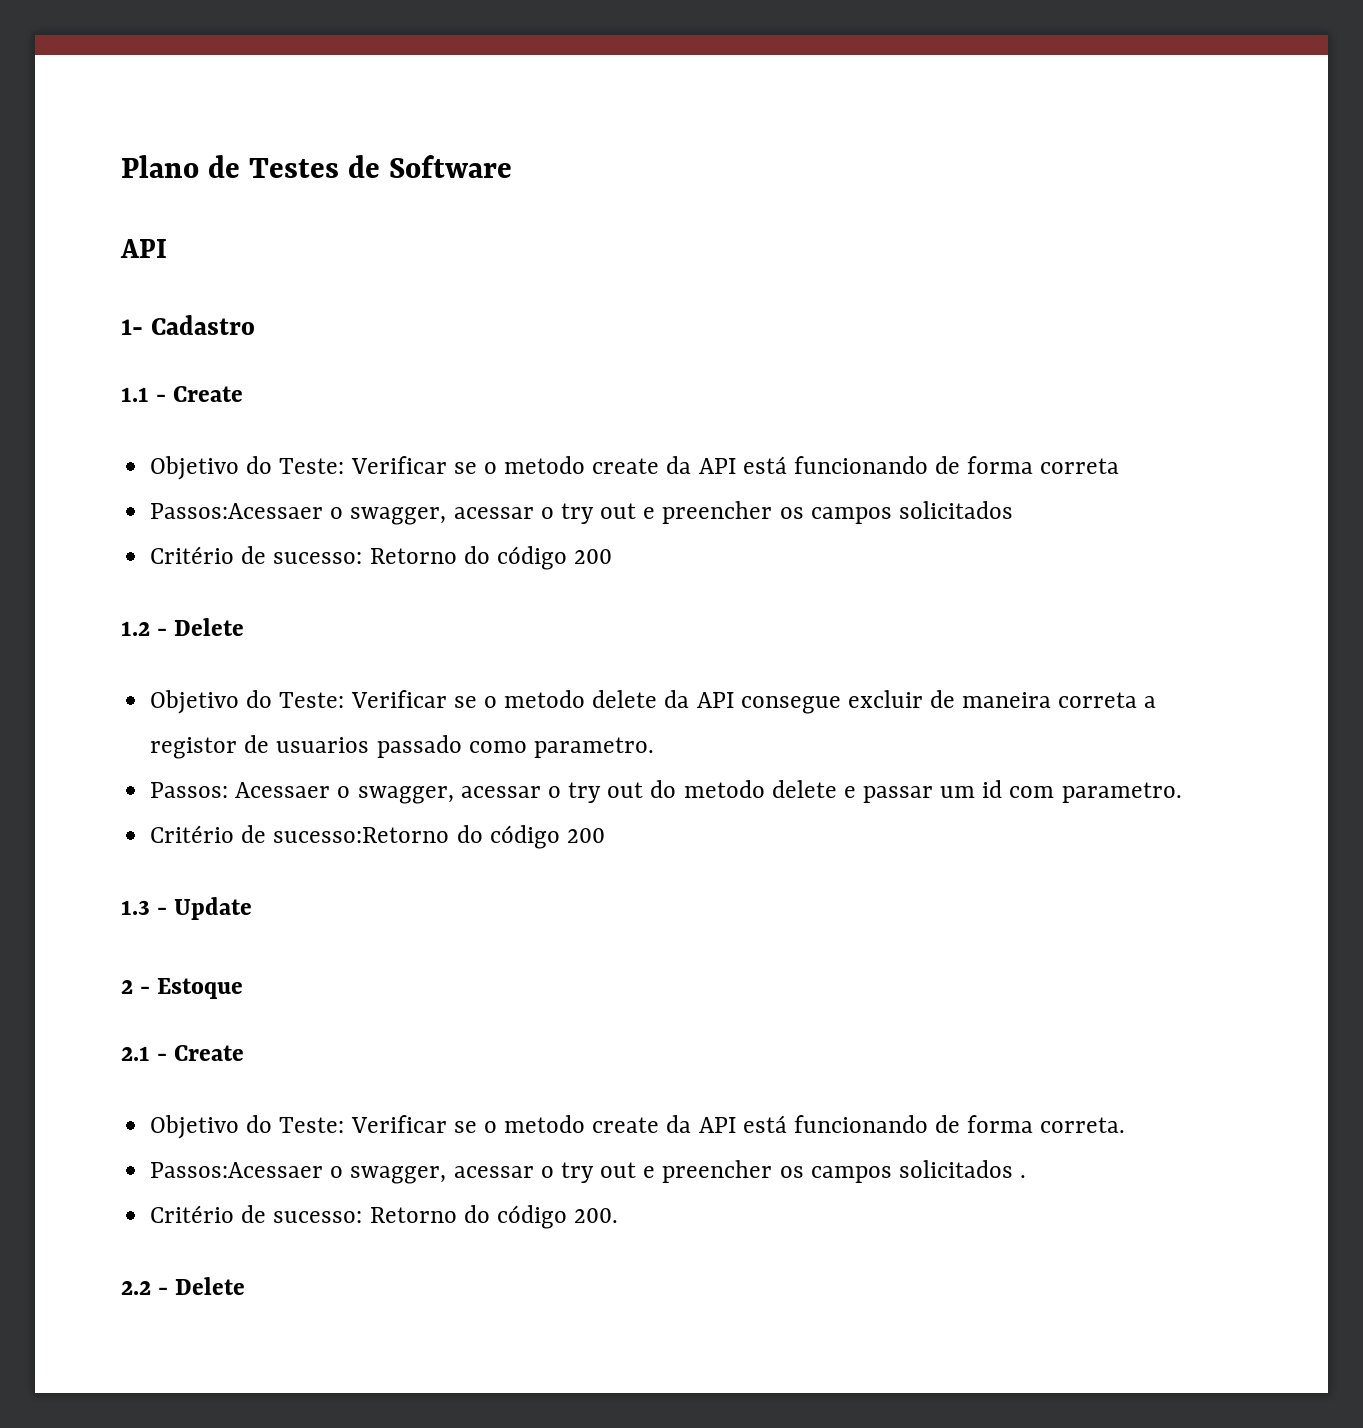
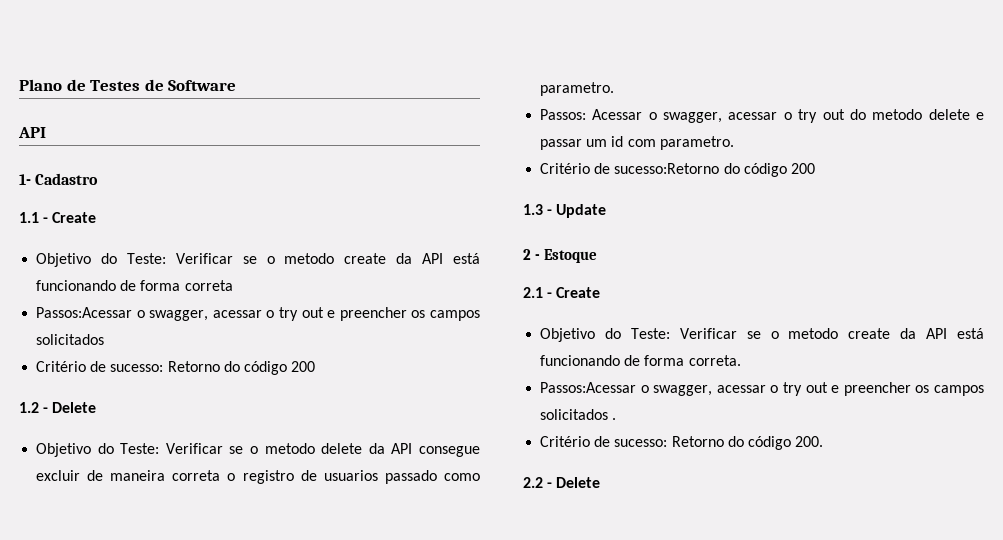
[150,503,324,519] Passos:Acessaer -> [36,307,133,318] Passos:Acessar
[1144,696,1157,708] [150,737,238,759] a registor -> [227,470,294,484] o registro
[235,782,331,798] Acessaer -> [592,109,643,120] Acessar
[150,1162,324,1178] Passos:Acessaer -> [540,382,637,393] Passos:Acessar

